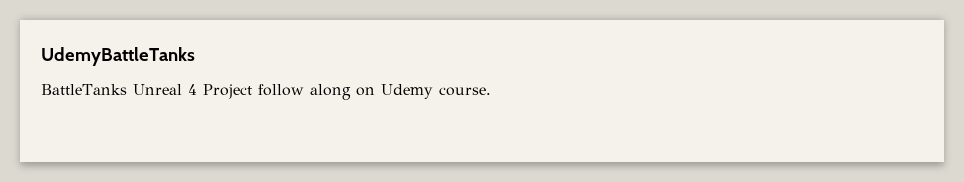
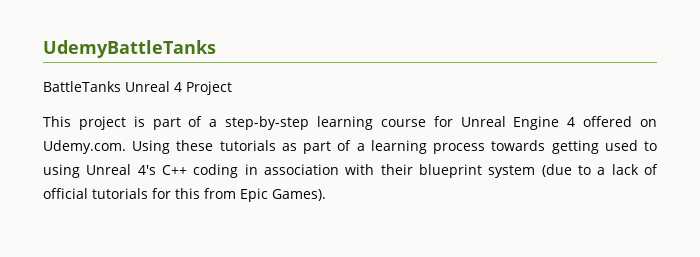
[257,84,491,100] follow along on Udemy course. -> [43,116,657,130] [43,140,657,154] [43,164,658,178] [43,188,326,202] // This project is part of a step-by-step learning course for Unreal Engine 4 offered on Udemy.com. Using these tutorials as part of a learning process towards getting used to using Unreal 4's C++ coding in association with their blueprint system (due to a lack of official tutorials for this from Epic Games).

